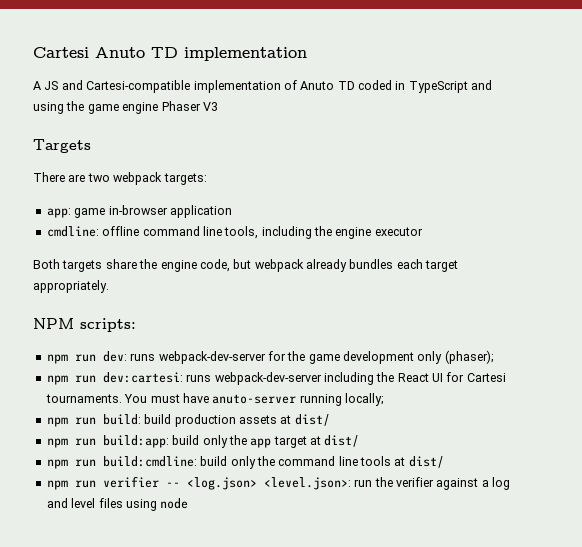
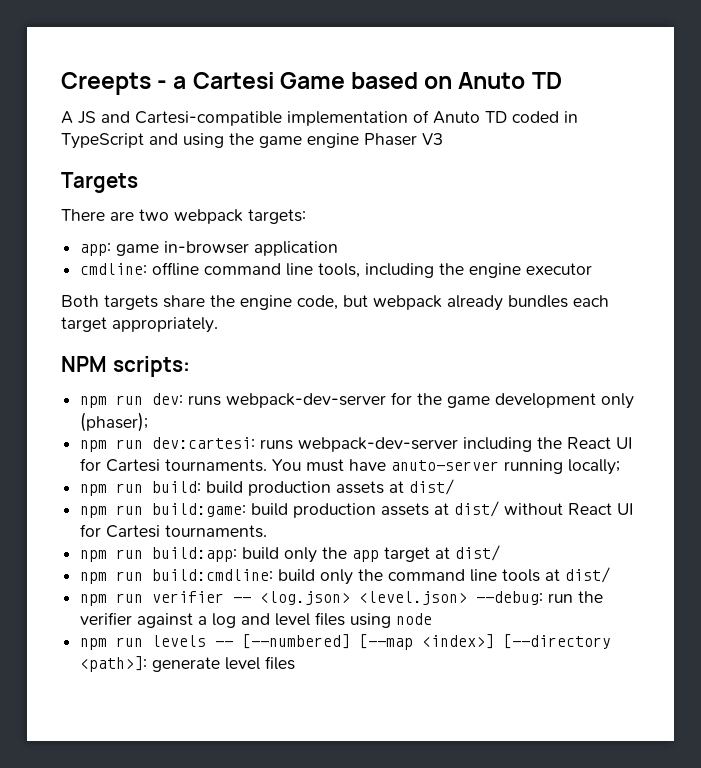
[33,47,307,61] Cartesi Anuto TD implementation -> [61,72,562,95] Creepts - a Cartesi Game based on Anuto TD
(330, 420) none -> [80,501,635,518] [80,524,268,538] // npm run build:game: build production assets at dist/ without React UI for Cartesi tournaments.
[263,477,351,490] <level.json>: -> [359,591,544,605] <level.json> --debug:
(189, 503) none -> [80,634,612,650] [80,656,296,672] // npm run levels -- [--numbered] [--map <index>] [--directory <path>]: generate level files

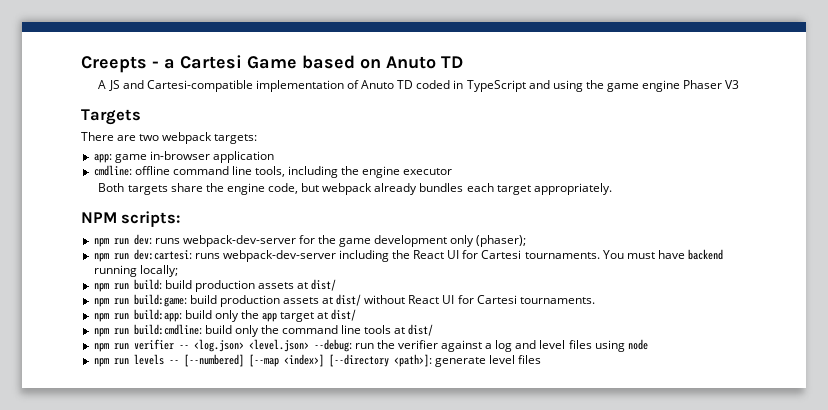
[391,460,500,471] anuto-server -> [688,249,724,260] backend

